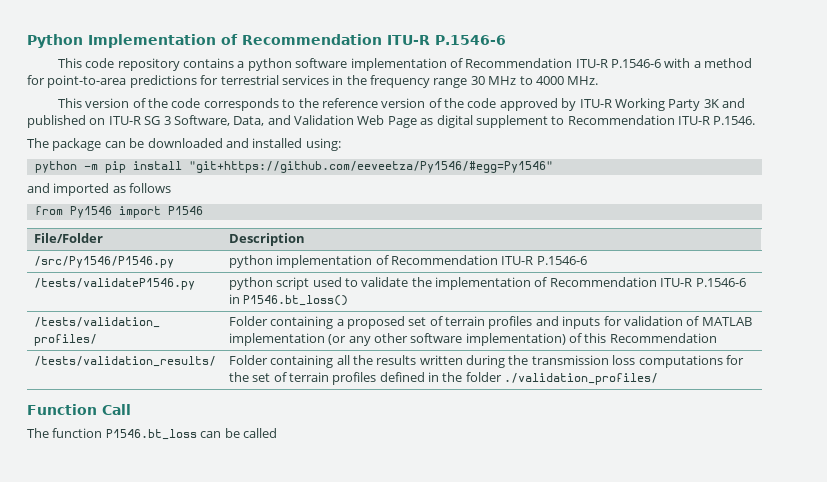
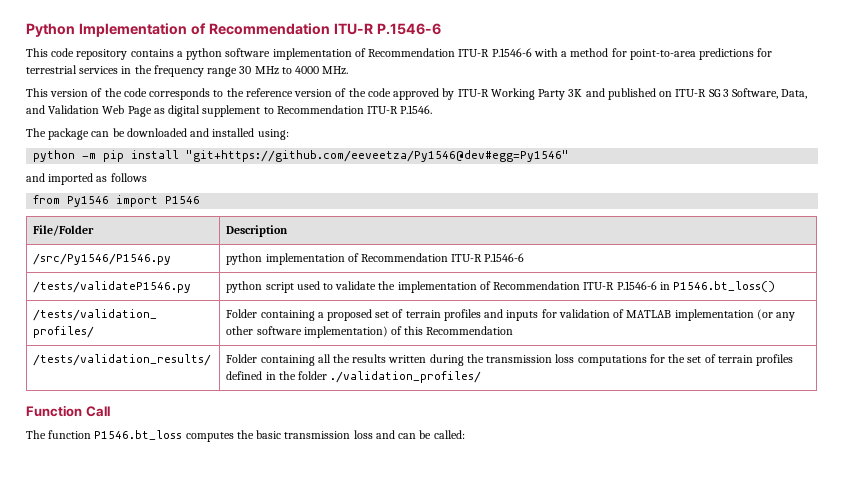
[188,161,553,173] "git+https://github.com/eeveetza/Py1546/#egg=Py1546" -> [186,150,570,162] "git+https://github.com/eeveetza/Py1546@dev#egg=Py1546"
[200,428,277,438] can be called -> [185,430,465,442] computes the basic transmission loss and can be called:

